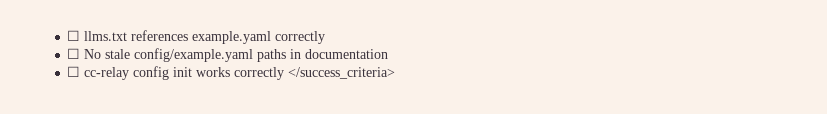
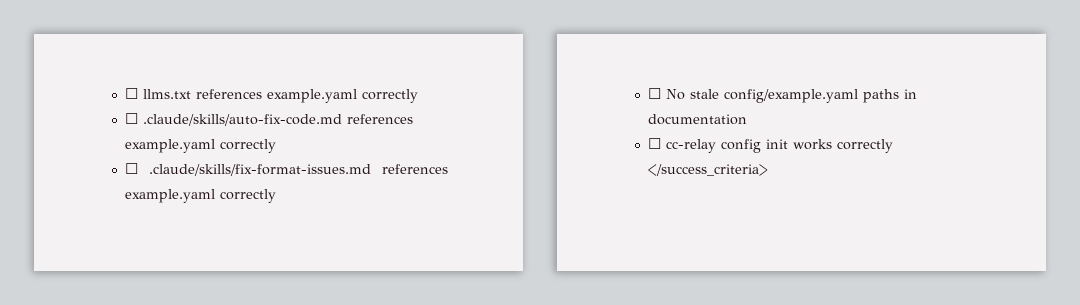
(326, 37) none -> [124,113,413,126] [124,139,276,153] [124,163,448,176] [124,189,276,203] // ☐ .claude/skills/auto-fix-code.md references example.yaml correctly // ☐ .claude/skills/fix-format-issues.md references example.yaml correctly

